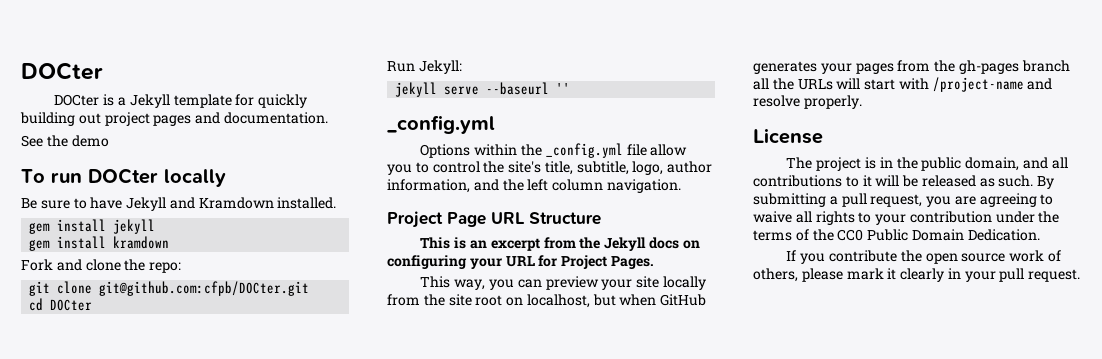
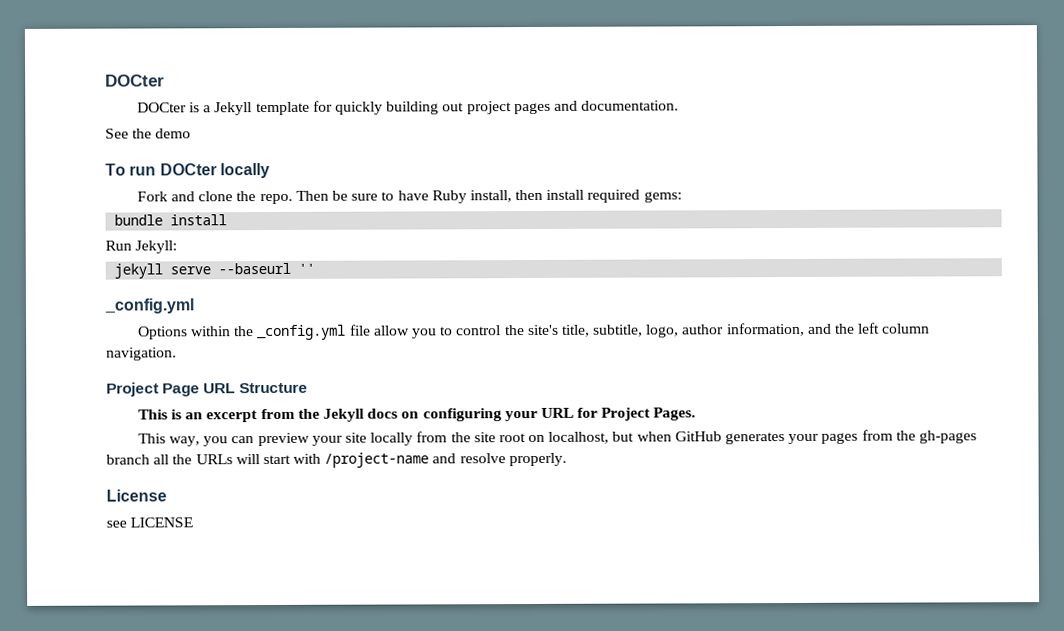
[21,197,337,211] [29,219,156,234] [29,236,170,251] [21,259,182,273] [29,281,310,296] [29,298,93,311] Be sure to have Jekyll and Kramdown installed. // gem install jekyll // gem install kramdown // Fork and clone the repo: // git clone git@github.com:cfpb/DOCter.git // cd DOCter -> [136,189,682,205] [114,214,228,226] Fork and clone the repo. Then be sure to have Ruby install, then install required gems: // bundle install
[786,157,1068,171] [753,175,1055,189] [753,193,1054,207] [753,211,1060,225] [753,229,1040,241] [786,250,1061,264] [753,268,1081,282] The project is in the public domain, and all contributions to it will be released as such. By submitting a pull request, you are agreeing to waive all rights to your contribution under the terms of the CC0 Public Domain Dedication. // If you contribute the open source work of others, please mark it clearly in your pull request. -> [106,517,194,528] see LICENSE

